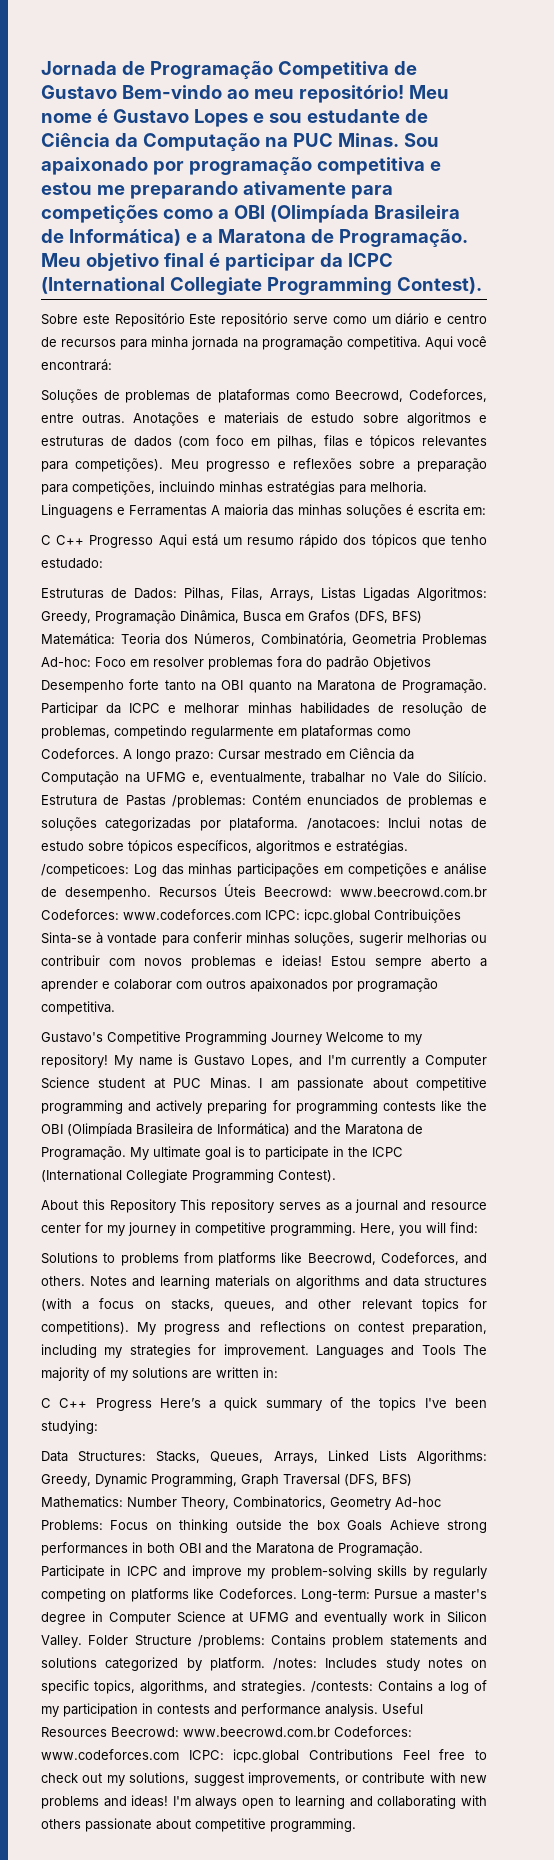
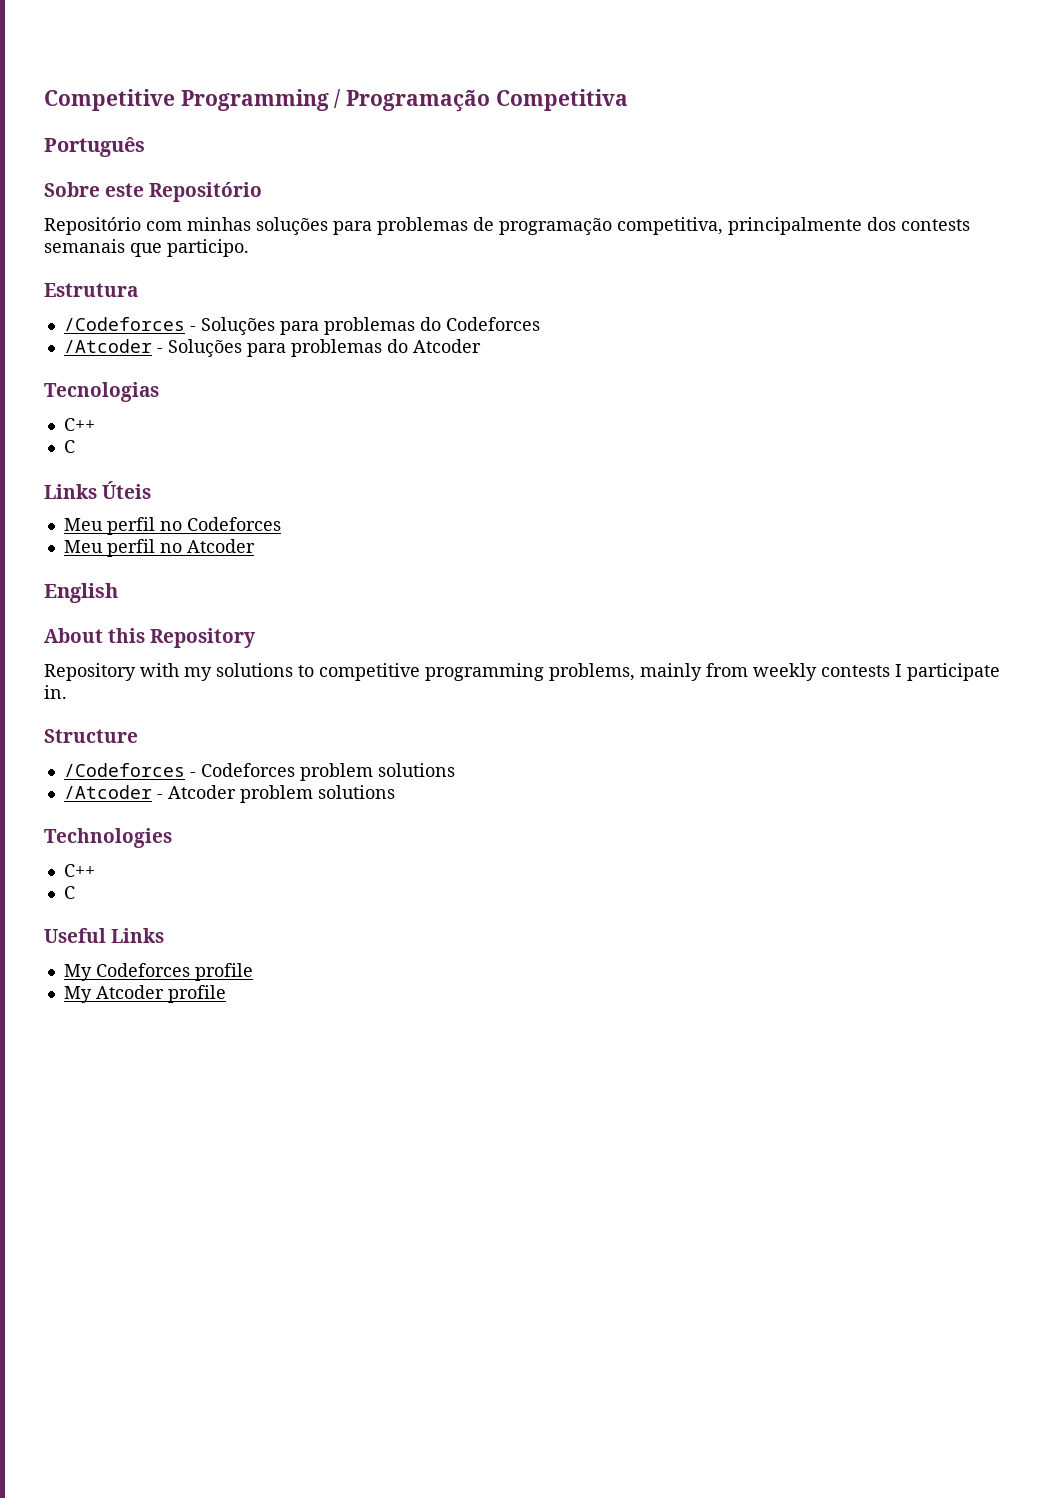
[41,61,145,75] Jornada de -> [44,89,342,111] Competitive Programming /
[393,61,417,75] [41,85,449,103] [41,109,428,127] [41,133,439,151] [41,157,441,175] [41,181,393,199] [41,205,460,223] [41,229,468,247] [41,253,393,271] [41,277,482,295] [41,313,488,327] [41,336,487,350] [41,359,112,371] [41,389,488,403] [41,412,488,426] [41,435,488,449] [41,458,487,472] [41,481,427,495] [41,504,486,518] [41,534,488,548] [41,558,103,569] [41,587,487,601] [41,610,422,624] [41,633,487,646] [41,656,431,670] [41,679,487,693] [41,702,487,716] [41,725,411,739] [41,748,414,762] [41,771,488,785] [41,794,487,808] [41,817,488,831] [41,840,408,854] [41,863,487,877] [41,884,488,900] [41,909,461,923] [41,932,488,946] [41,955,487,969] [41,978,438,992] [41,1001,115,1015] [41,1031,422,1045] [41,1054,488,1068] [41,1077,488,1091] [41,1100,487,1114] [41,1123,423,1137] [41,1146,403,1160] [41,1169,336,1183] [41,1199,488,1213] [41,1222,478,1236] [41,1252,487,1266] [41,1275,487,1289] [41,1298,487,1312] [41,1321,488,1335] [41,1344,487,1358] [41,1367,278,1381] [41,1397,487,1411] [41,1420,98,1434] [41,1450,488,1464] [41,1473,412,1487] [41,1496,441,1510] [41,1519,488,1533] [41,1542,423,1556] [41,1565,488,1579] [41,1588,487,1602] [41,1611,487,1625] [41,1634,487,1648] [41,1657,487,1671] [41,1680,487,1694] [41,1703,423,1717] [41,1726,412,1737] [41,1749,488,1763] [41,1772,488,1786] [41,1795,487,1809] [41,1818,356,1832] de Gustavo Bem-vindo ao meu repositório! Meu nome é Gustavo Lopes e sou estudante de Ciência da Computação na PUC Minas. Sou apaixonado por programação competitiva e estou me preparando ativamente para competições como a OBI (Olimpíada Brasileira de Informática) e a Maratona de Programação. Meu objetivo final é participar da ICPC (International Collegiate Programming Contest). // Sobre este Repositório Este repositório serve como um diário e centro de recursos para minha jornada na programação competitiva. Aqui você encontrará: // Soluções de problemas de plataformas como Beecrowd, Codeforces, entre outras. Anotações e materiais de estudo sobre algoritmos e estruturas de dados (com foco em pilhas, filas e tópicos relevantes para competições). Meu progresso e reflexões sobre a preparação para competições, incluindo minhas estratégias para melhoria. Linguagens e Ferramentas A maioria das minhas soluções é escrita em: // C C++ Progresso Aqui está um resumo rápido dos tópicos que tenho estudado: // Estruturas de Dados: Pilhas, Filas, Arrays, Listas Ligadas Algoritmos: Greedy, Programação Dinâmica, Busca em Grafos (DFS, BFS) Matemática: Teoria dos Números, Combinatória, Geometria Problemas Ad-hoc: Foco em resolver problemas fora do padrão Objetivos Desempenho forte tanto na OBI quanto na Maratona de Programação. Participar da ICPC e melhorar minhas habilidades de resolução de problemas, competindo regularmente em plataformas como Codeforces. A longo prazo: Cursar mestrado em Ciência da Computação na UFMG e, eventualmente, trabalhar no Vale do Silício. Estrutura de Pastas /problemas: Contém enunciados de problemas e soluções categorizadas por plataforma. /anotacoes: Inclui notas de estudo sobre tópicos específicos, algoritmos e estratégias. /competicoes: Log das minhas participações em competições e análise de desempenho. Recursos Úteis Beecrowd: www.beecrowd.com.br Codeforces: www.codeforces.com ICPC: icpc.global Contribuições Sinta-se à vontade para conferir minhas soluções, sugerir melhorias ou contribuir com novos problemas e ideias! Estou sempre aberto a aprender e colaborar com outros apaixonados por programação competitiva. // Gustavo's Competitive Programming Journey Welcome to my repository! My name is Gustavo Lopes, and I'm currently a Computer Science student at PUC Minas. I am passionate about competitive programming and actively preparing for programming contests like the OBI (Olimpíada Brasileira de Informática) and the Maratona de Programação. My ultimate goal is to participate in the ICPC (International Collegiate Programming Contest). // About this Repository This repository serves as a journal and resource center for my journey in competitive programming. Here, you will find: // Solutions to problems from platforms like Beecrowd, Codeforces, and others. Notes and learning materials on algorithms and data structures (with a focus on stacks, queues, and other relevant topics for competitions). My progress and reflections on contest preparation, including my strategies for improvement. Languages and Tools The majority of my solutions are written in: // C C++ Progress Here’s a quick summary of the topics I've been studying: // Data Structures: Stacks, Queues, Arrays, Linked Lists Algorithms: Greedy, Dynamic Programming, Graph Traversal (DFS, BFS) Mathematics: Number Theory, Combinatorics, Geometry Ad-hoc Problems: Focus on thinking outside the box Goals Achieve strong performances in both OBI and the Maratona de Programação. Participate in ICPC and improve my problem-solving skills by regularly competing on platforms like Codeforces. Long-term: Pursue a master's degree in Computer Science at UFMG and eventually work in Silicon Valley. Folder Structure /problems: Contains problem statements and solutions categorized by platform. /notes: Includes study notes on specific topics, algorithms, and strategies. /contests: Contains a log of my participation in contests and performance analysis. Useful Resources Beecrowd: www.beecrowd.com.br Codeforces: www.codeforces.com ICPC: icpc.global Contributions Feel free to check out my solutions, suggest improvements, or contribute with new problems and ideas! I'm always open to learning and collaborating with others passionate about competitive programming. -> [44,137,145,157] [44,182,263,202] [44,217,970,235] [44,239,249,257] [44,283,138,297] [63,317,540,335] [63,339,481,357] [44,382,159,402] [63,418,95,431] [63,440,75,453] [44,481,152,499] [63,517,281,535] [63,539,255,557] [44,583,118,603] [44,628,256,648] [44,663,1000,681] [44,685,67,699] [44,729,138,743] [63,763,455,781] [63,785,395,803] [44,828,172,848] [63,864,95,877] [63,886,75,899] [44,928,165,943] [63,963,253,981] [63,985,226,1003] // Português // Sobre este Repositório // Repositório com minhas soluções para problemas de programação competitiva, principalmente dos contests semanais que participo. // Estrutura // /Codeforces - Soluções para problemas do Codeforces // /Atcoder - Soluções para problemas do Atcoder // Tecnologias // C++ // C // Links Úteis // Meu perfil no Codeforces // Meu perfil no Atcoder // English // About this Repository // Repository with my solutions to competitive programming problems, mainly from weekly contests I participate in. // Structure // /Codeforces - Codeforces problem solutions // /Atcoder - Atcoder problem solutions // Technologies // C++ // C // Useful Links // My Codeforces profile // My Atcoder profile

